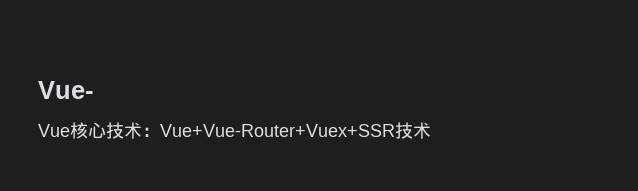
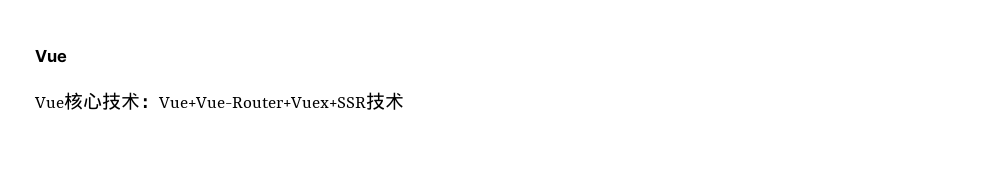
[38,81,93,99] Vue- -> [35,49,67,63] Vue

